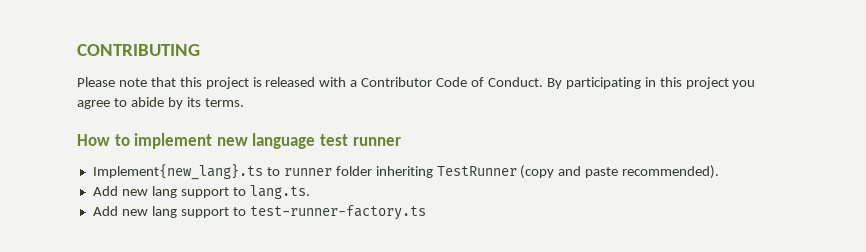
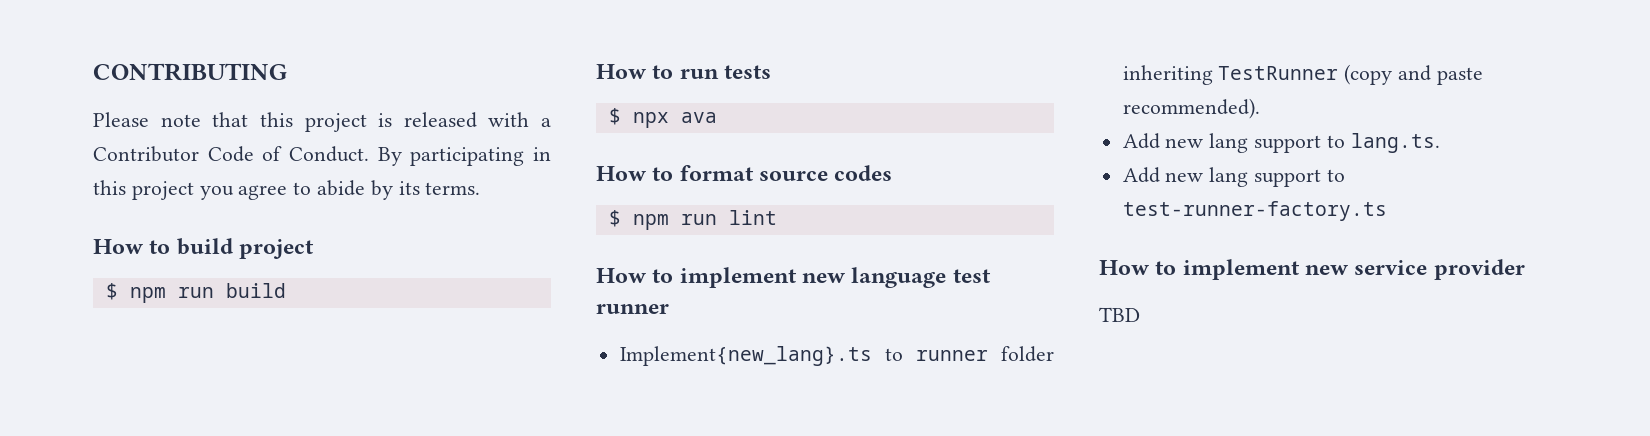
(244, 102) none -> [93,238,315,259] [105,283,286,303] [596,64,772,79] [608,108,717,128] [596,165,893,181] [608,210,777,230] // How to build project // $ npm run build // How to run tests // $ npx ava // How to format source codes // $ npm run lint
(426, 212) none -> [1099,259,1525,280] [1099,307,1140,322] // How to implement new service provider // TBD

